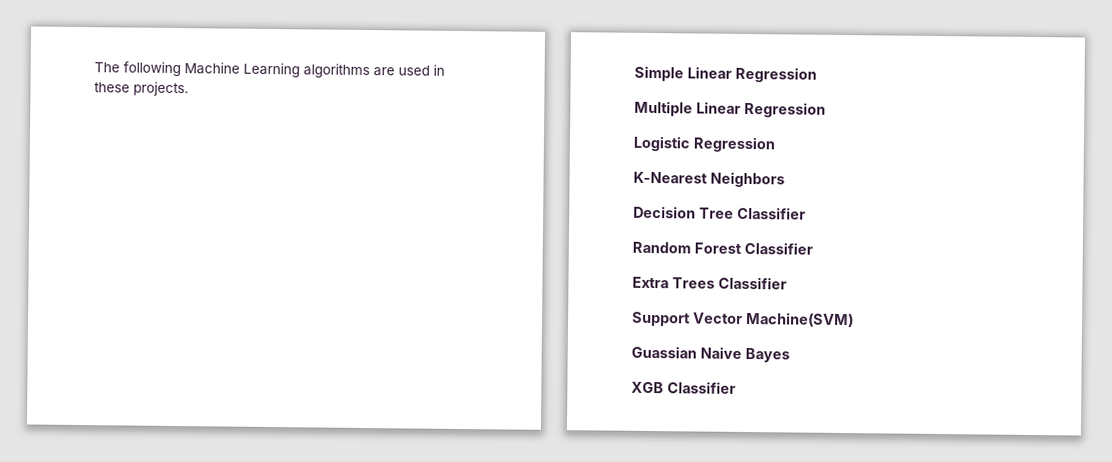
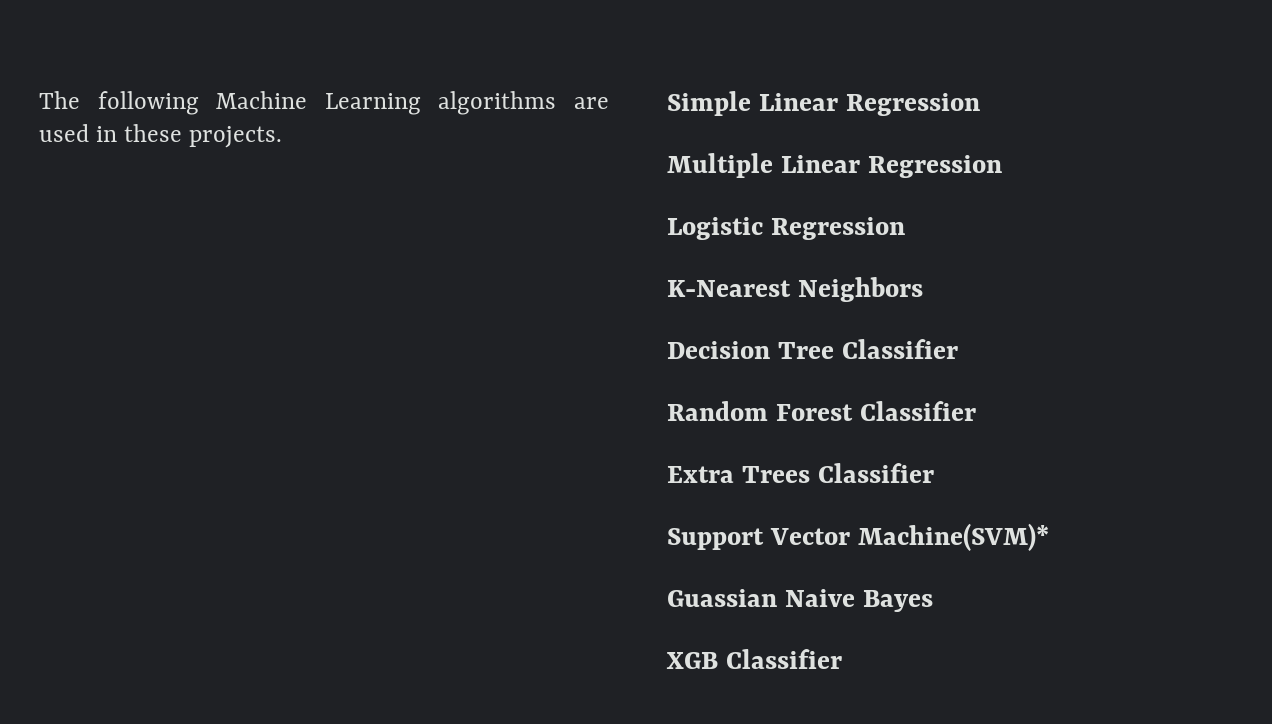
[745,311,854,328] Machine(SVM) -> [857,523,1049,551] Machine(SVM)*

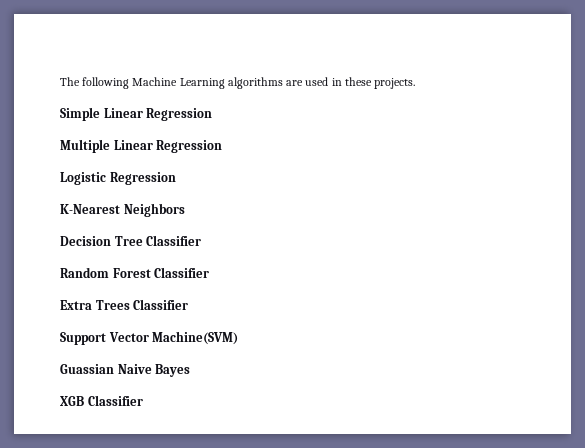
[857,523,1049,551] Machine(SVM)* -> [152,331,239,345] Machine(SVM)

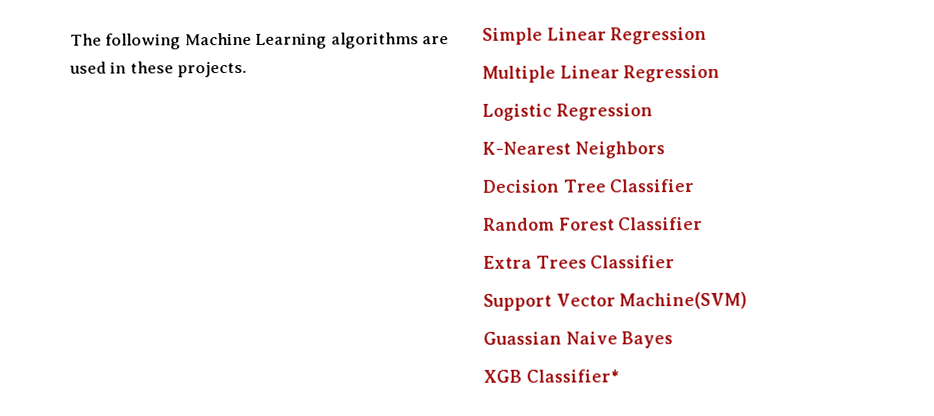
[87,395,143,406] Classifier -> [525,369,620,383] Classifier*

